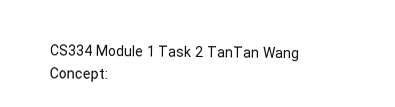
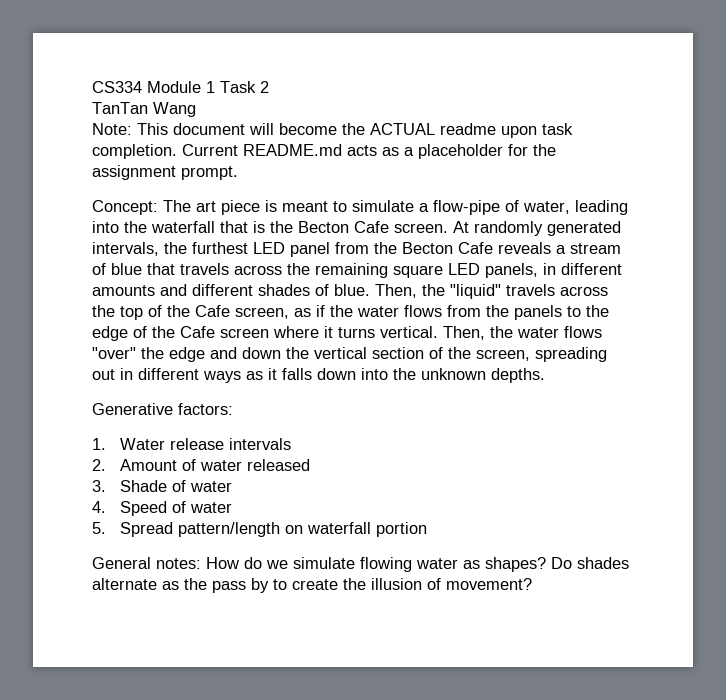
(205, 51) none -> (269, 87) //
[49,67,108,82] Concept: -> [92,123,573,138] [92,144,556,159] [92,165,238,180] [92,200,628,215] [92,221,621,236] [92,242,621,257] [92,263,622,278] [92,284,608,299] [92,305,609,320] [92,326,602,341] [92,347,607,362] [92,368,545,383] [92,403,233,415] [92,438,291,450] [92,459,310,471] [92,480,232,492] [92,501,232,516] [92,522,427,537] [92,557,629,572] [92,578,532,593] Note: This document will become the ACTUAL readme upon task completion. Current README.md acts as a placeholder for the assignment prompt. // Concept: The art piece is meant to simulate a flow-pipe of water, leading into the waterfall that is the Becton Cafe screen. At randomly generated intervals, the furthest LED panel from the Becton Cafe reveals a stream of blue that travels across the remaining square LED panels, in different amounts and different shades of blue. Then, the "liquid" travels across the top of the Cafe screen, as if the water flows from the panels to the edge of the Cafe screen where it turns vertical. Then, the water flows "over" the edge and down the vertical section of the screen, spreading out in different ways as it falls down into the unknown depths. // Generative factors: // 1. Water release intervals // 2. Amount of water released // 3. Shade of water // 4. Speed of water // 5. Spread pattern/length on waterfall portion // General notes: How do we simulate flowing water as shapes? Do shades alternate as the pass by to create the illusion of movement?

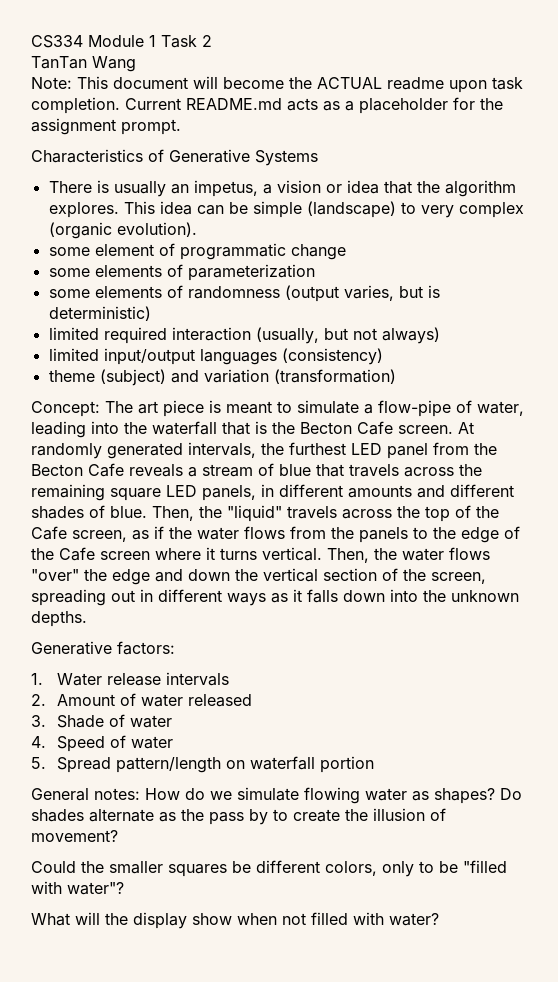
(238, 173) none -> [31,149,318,166] [48,180,516,197] [48,201,524,218] [48,222,197,239] [48,243,346,260] [48,264,315,281] [48,285,440,302] [48,306,151,321] [48,327,440,344] [48,348,383,365] [48,369,396,386] // Characteristics of Generative Systems // There is usually an impetus, a vision or idea that the algorithm explores. This idea can be simple (landscape) to very complex (organic evolution). // some element of programmatic change // some elements of parameterization // some elements of randomness (output varies, but is deterministic) // limited required interaction (usually, but not always) // limited input/output languages (consistency) // theme (subject) and variation (transformation)
(532, 584) none -> [31,860,507,877] [31,881,124,895] [31,912,439,929] // Could the smaller squares be different colors, only to be "filled with water"? // What will the display show when not filled with water?

